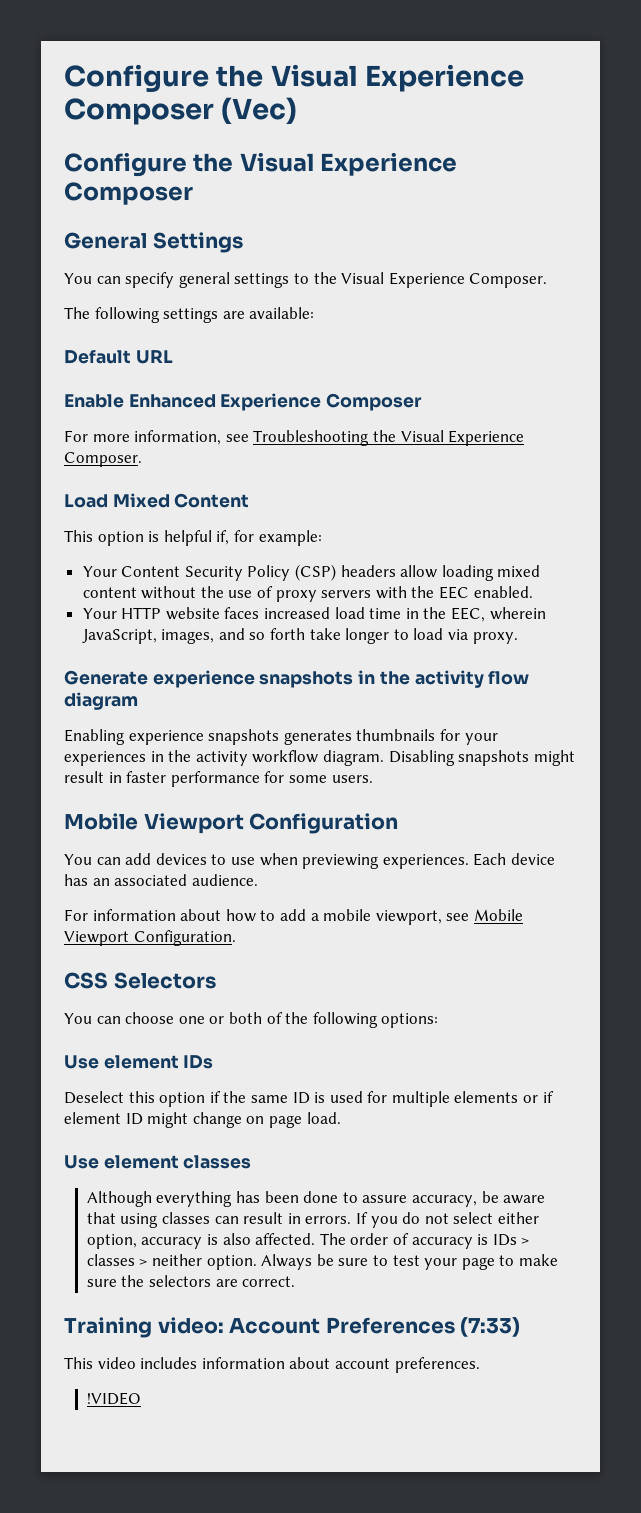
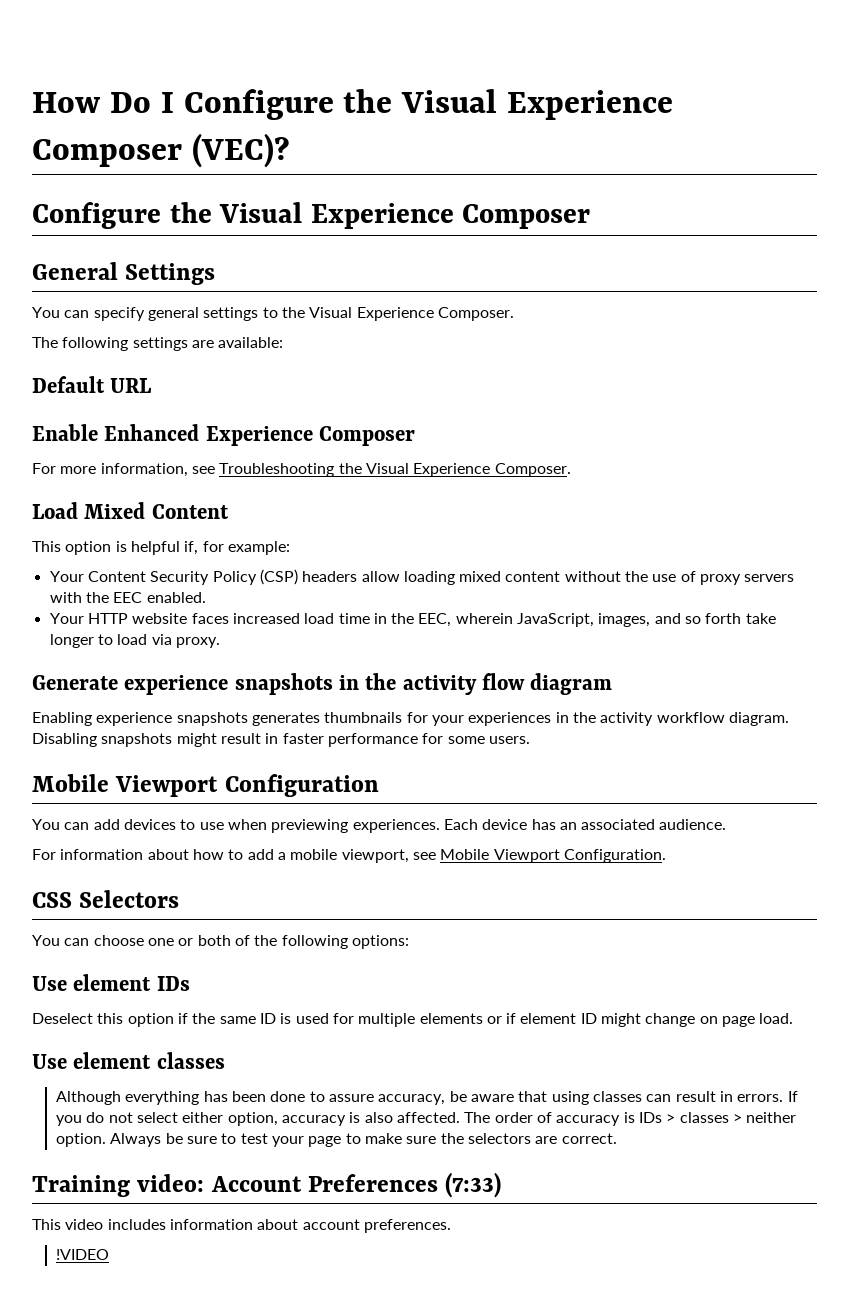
[64,64,525,92] [64,97,298,125] Configure the Visual Experience Composer (Vec) -> [32,89,674,120] [32,133,290,168] How Do I Configure the Visual Experience Composer (VEC)?

